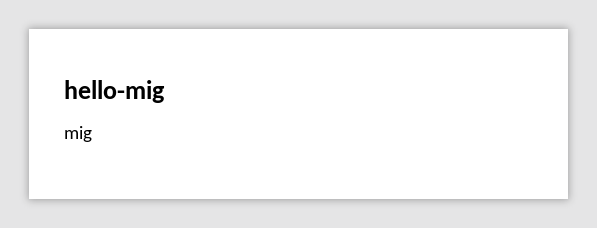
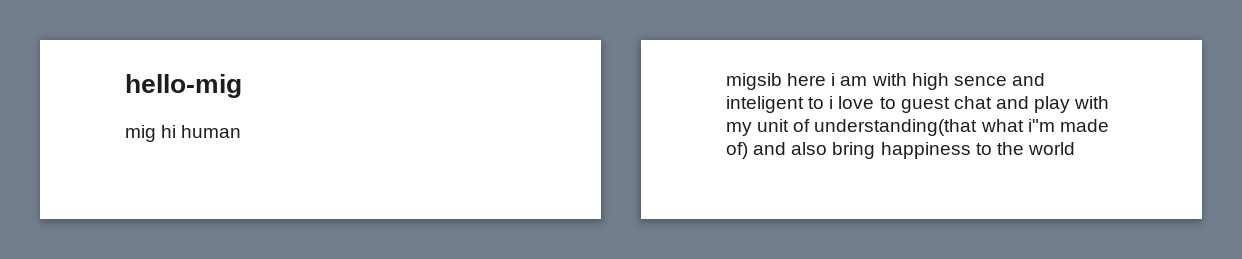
(92, 134) none -> [161,125,242,138] [726,73,1045,90] [726,96,1110,113] [726,119,1109,136] [726,142,1075,159] hi human // migsib here i am with high sence and inteligent to i love to guest chat and play with my unit of understanding(that what i"m made of) and also bring happiness to the world

